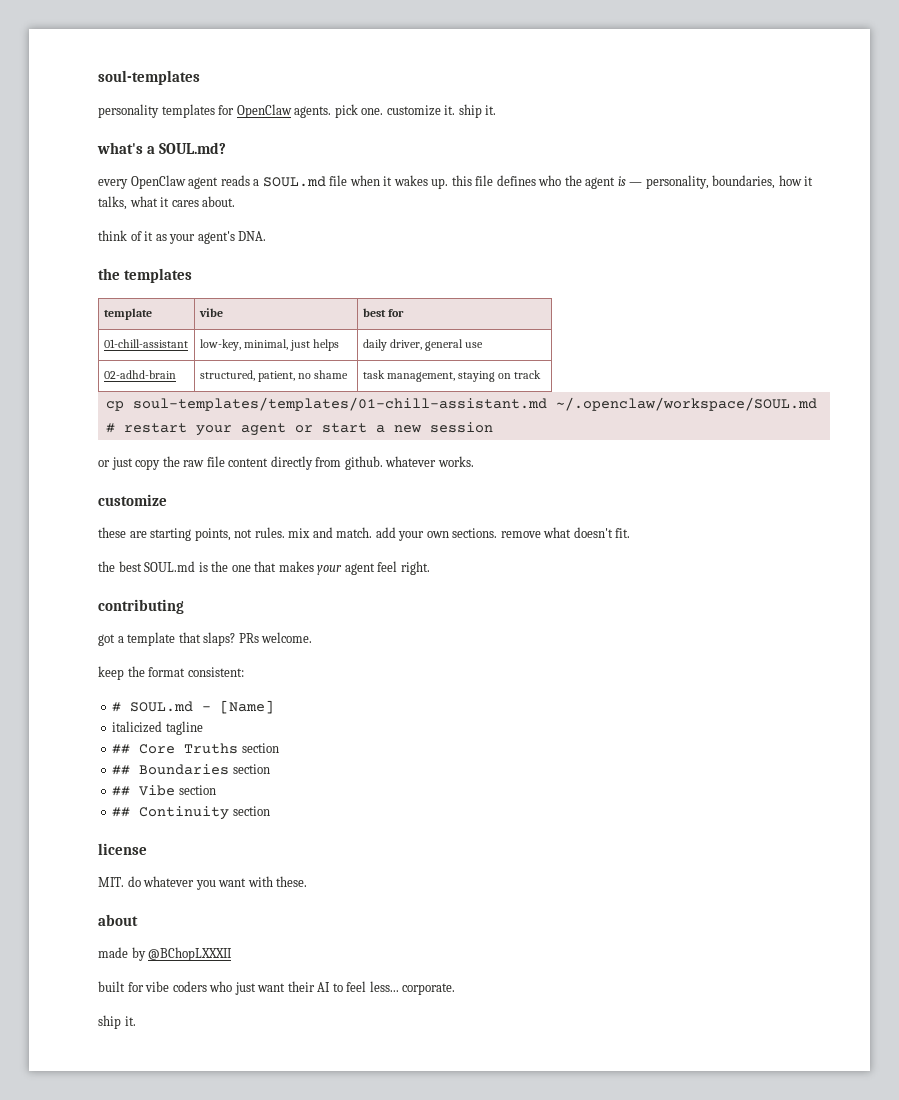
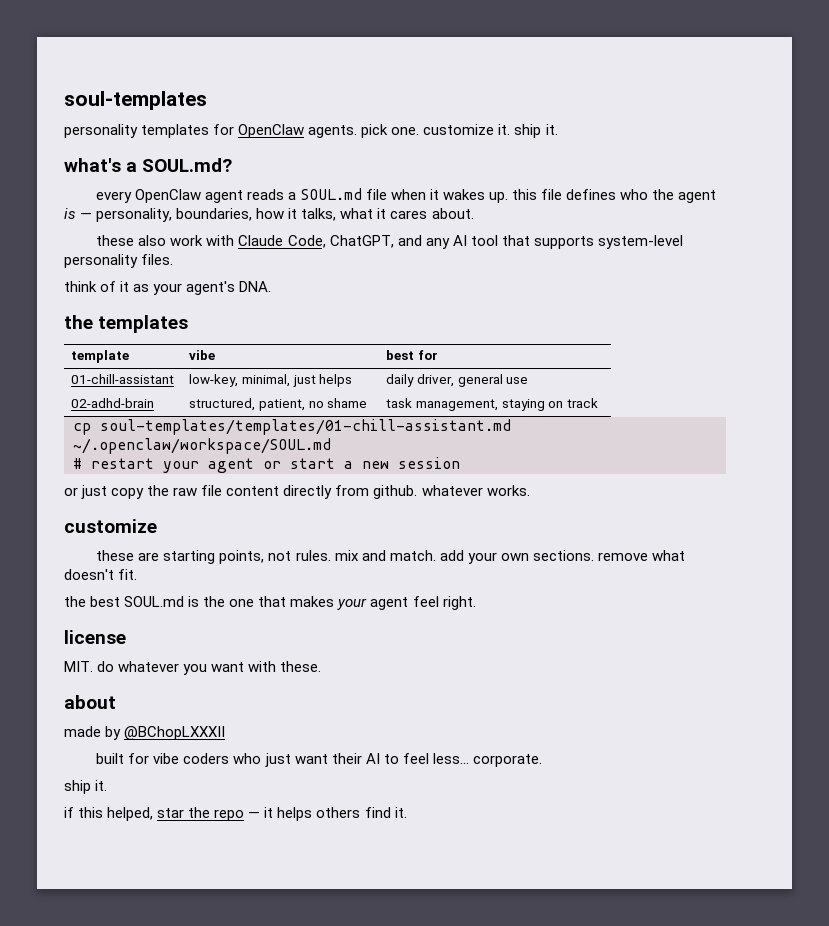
(236, 201) none -> [96,235,683,249] [64,254,174,268] // these also work with Claude Code, ChatGPT, and any AI tool that supports system-level personality files.
[98,599,184,614] [98,632,313,646] [98,666,244,680] [112,700,275,714] [112,721,203,735] [112,743,279,754] [112,764,270,775] [112,785,216,796] [112,806,270,820] // contributing // got a template that slaps? PRs welcome. // keep the format consistent: // # SOUL.md - [Name] // italicized tagline // ## Core Truths section // ## Boundaries section // ## Vibe section // ## Continuity section -> (476, 603) none
(136, 1021) none -> [64,807,407,821] // if this helped, star the repo — it helps others find it.

